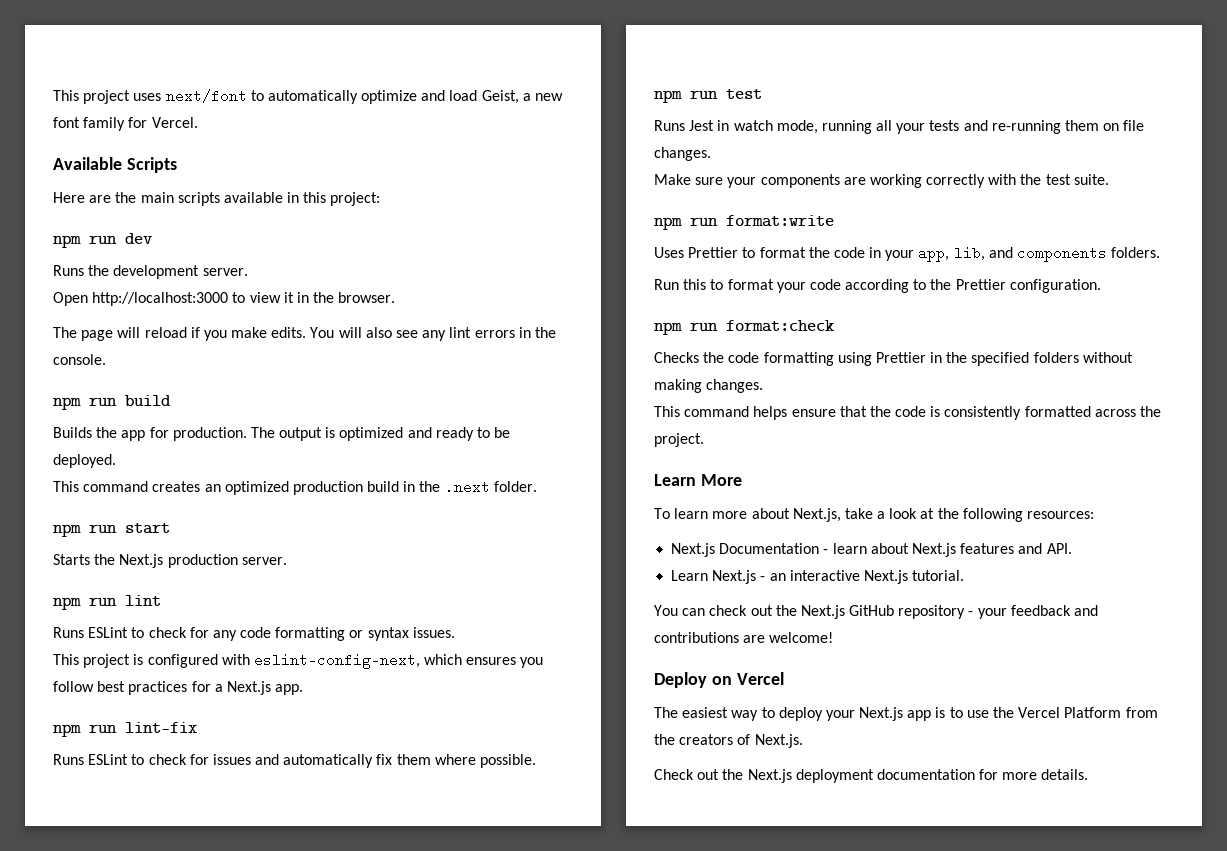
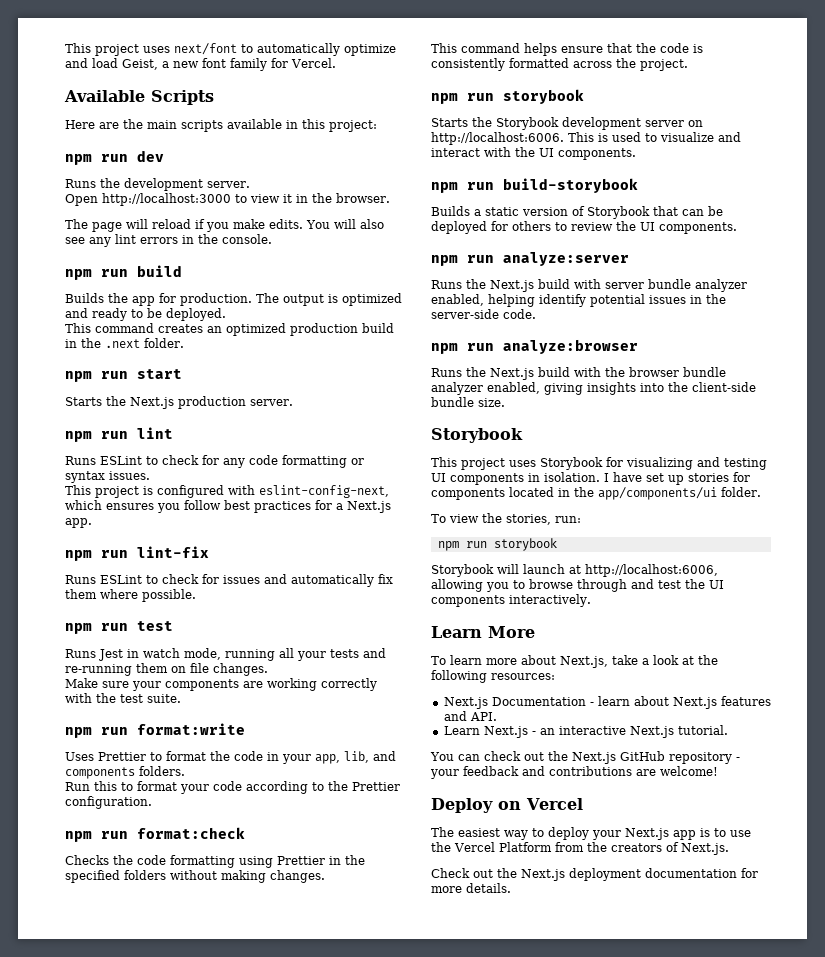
(704, 440) none -> [431,89,584,104] [431,117,703,130] [431,132,741,145] [431,147,636,160] [431,178,638,193] [431,206,723,219] [431,221,737,234] [431,252,629,266] [431,279,747,292] [431,294,726,307] [431,309,536,319] [431,339,638,354] [431,367,726,380] [431,382,756,395] [431,397,505,407] [431,428,523,443] [431,457,767,470] [431,472,750,485] [431,487,761,500] [431,513,581,525] [437,538,557,551] [431,564,718,577] [431,579,724,592] [431,594,591,607] // npm run storybook // Starts the Storybook development server on http://localhost:6006. This is used to visualize and interact with the UI components. // npm run build-storybook // Builds a static version of Storybook that can be deployed for others to review the UI components. // npm run analyze:server // Runs the Next.js build with server bundle analyzer enabled, helping identify potential issues in the server-side code. // npm run analyze:browser // Runs the Next.js build with the browser bundle analyzer enabled, giving insights into the client-side bundle size. // Storybook // This project uses Storybook for visualizing and testing UI components in isolation. I have set up stories for components located in the app/components/ui folder. // To view the stories, run: // npm run storybook // Storybook will launch at http://localhost:6006, allowing you to browse through and test the UI components interactively.

